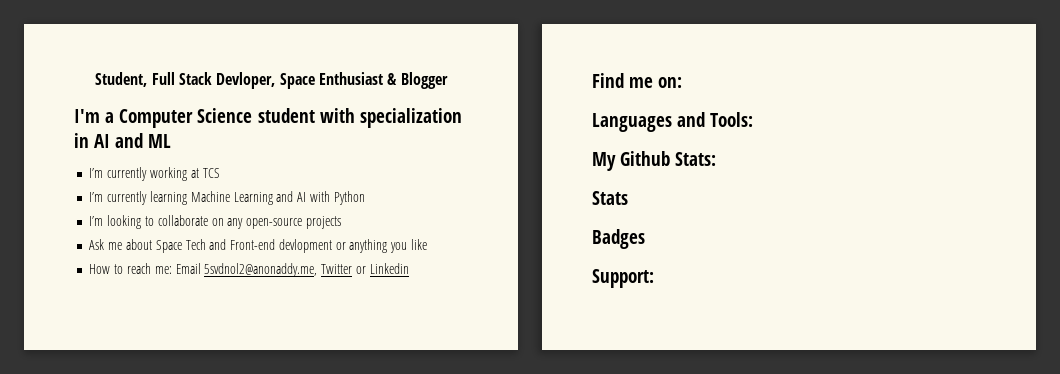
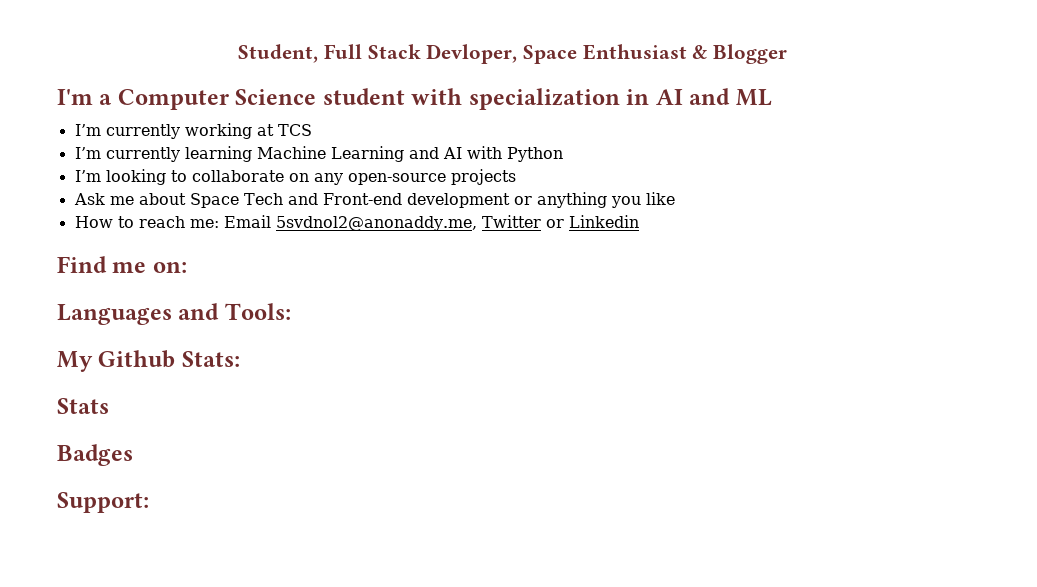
[278,239,332,253] devlopment -> [406,193,510,208] development

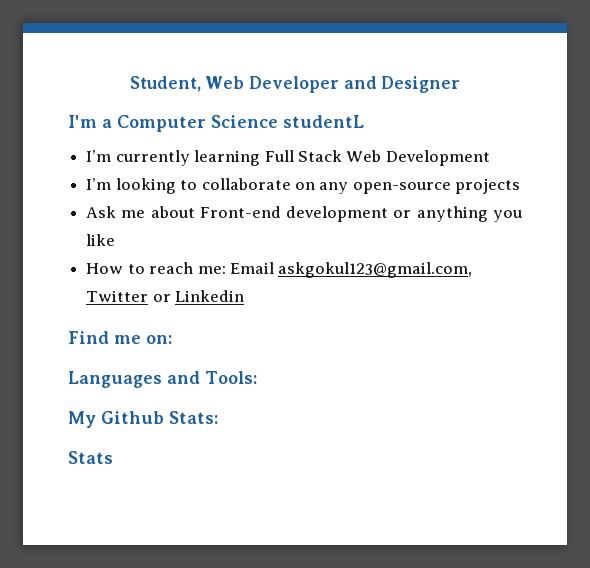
[323,44,787,64] [57,88,772,110] [74,123,312,139] [74,146,563,162] Full Stack Devloper, Space Enthusiast & Blogger // I'm a Computer Science student with specialization in AI and ML // I’m currently working at TCS // I’m currently learning Machine Learning and AI with Python -> [205,76,461,93] [68,115,364,132] [86,150,490,166] Web Developer and Designer // I'm a Computer Science studentL // I’m currently learning Full Stack Web Development
[189,193,318,208] Space Tech and -> (195, 212) none
[275,216,477,231] 5svdnol2@anonaddy.me, -> [278,262,473,278] askgokul123@gmail.com,
[57,444,133,466] [57,492,149,513] // Badges // Support: -> (113, 457) none

